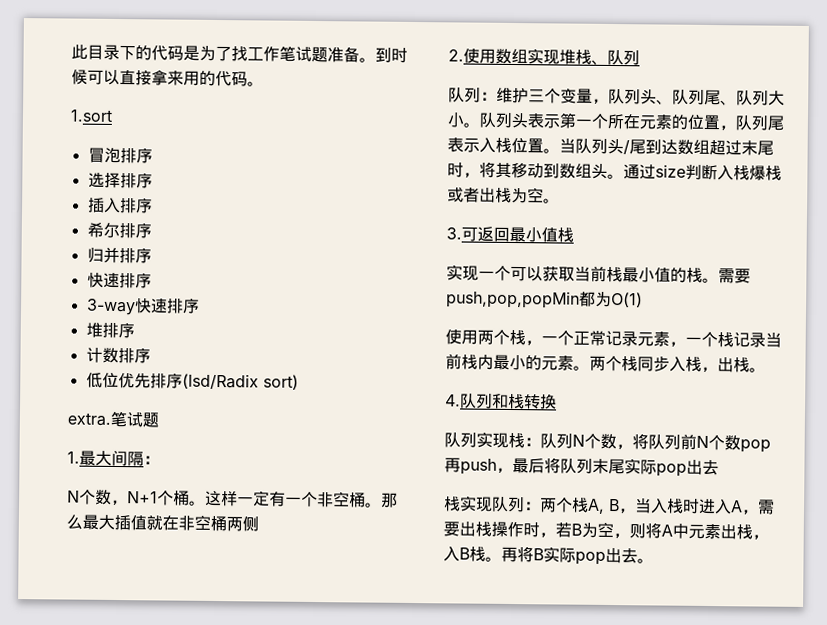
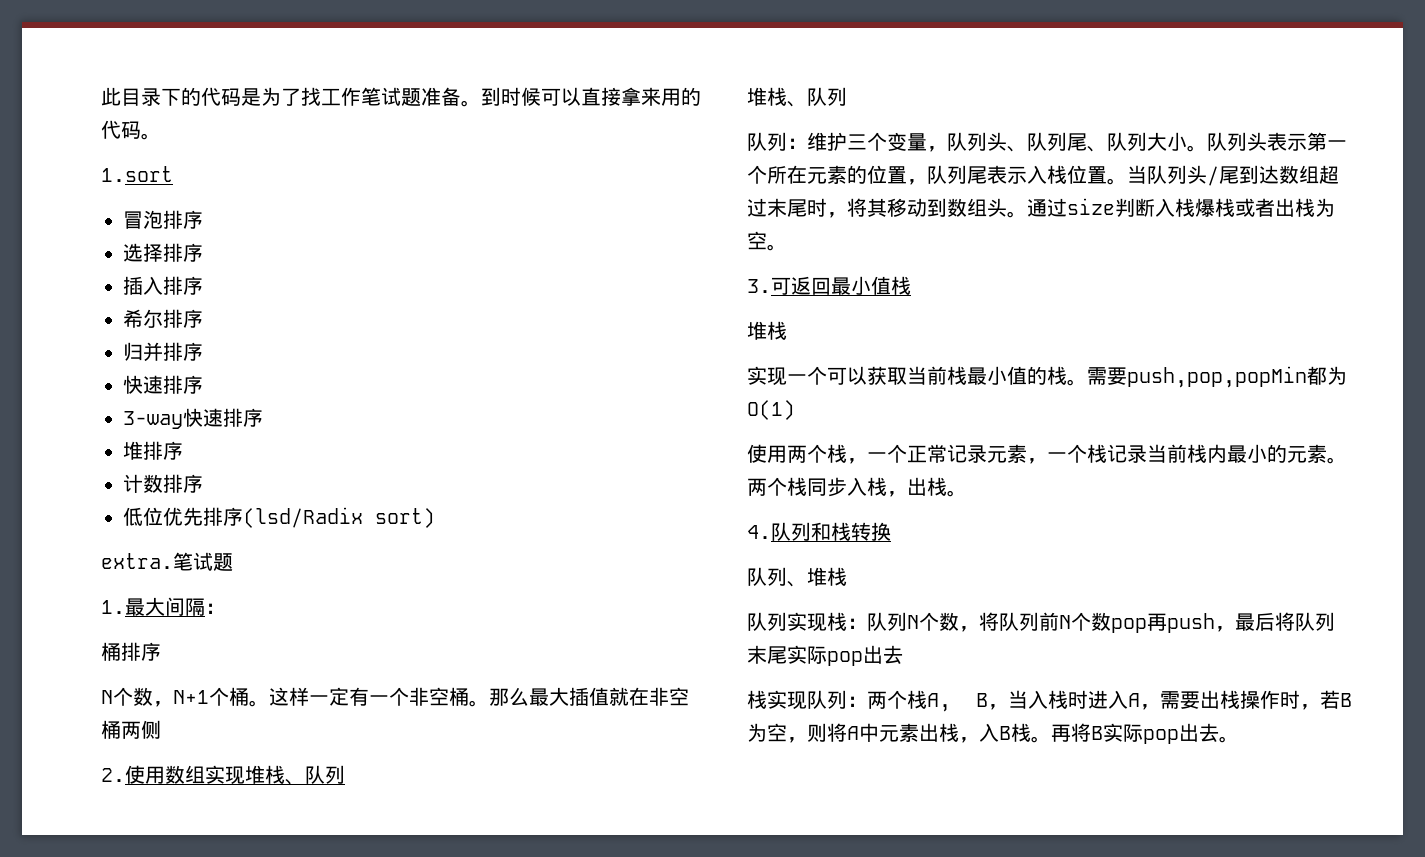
(160, 460) none -> [101,642,161,661] // 桶排序
(640, 58) none -> [747,87,847,107] // 堆栈、队列
(574, 235) none -> [747,321,787,340] // 堆栈
(557, 402) none -> [747,567,847,587] // 队列、堆栈

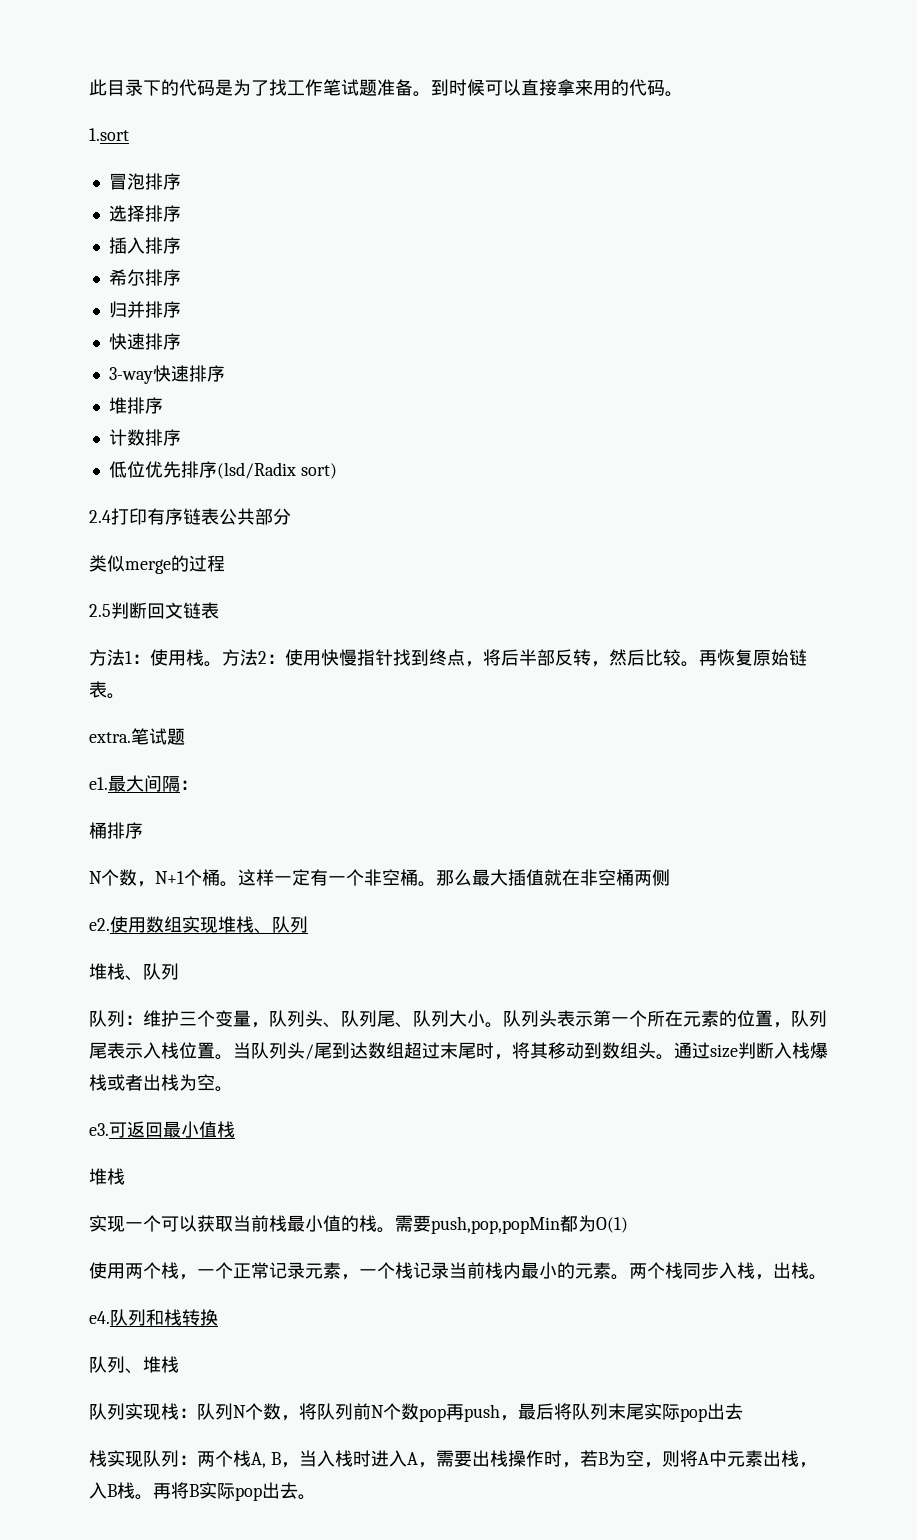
(435, 518) none -> [89,508,291,525] [89,555,225,574] [89,602,219,619] [89,649,807,667] [89,681,125,699] // 2.4打印有序链表公共部分 // 类似merge的过程 // 2.5判断回文链表 // 方法1：使用栈。方法2：使用快慢指针找到终点，将后半部反转，然后比较。再恢复原始链表。
[101,600,125,614] 1. -> [89,777,108,790] e1.
[101,768,125,782] 2. -> [89,918,110,931] e2.
[747,279,771,293] 3. -> [89,1123,109,1136] e3.
[747,525,771,539] 4. -> [89,1311,110,1324] e4.

